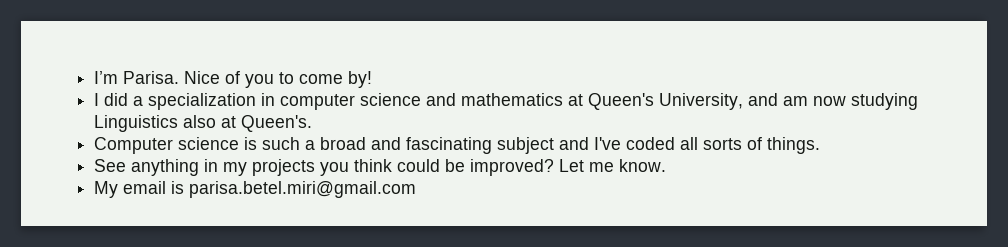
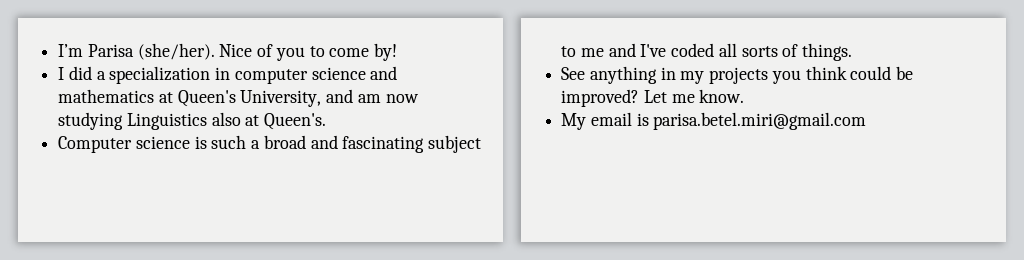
[123,71,180,84] Parisa. -> [87,43,215,60] Parisa (she/her).
(555, 145) none -> [561,46,604,57] to me

